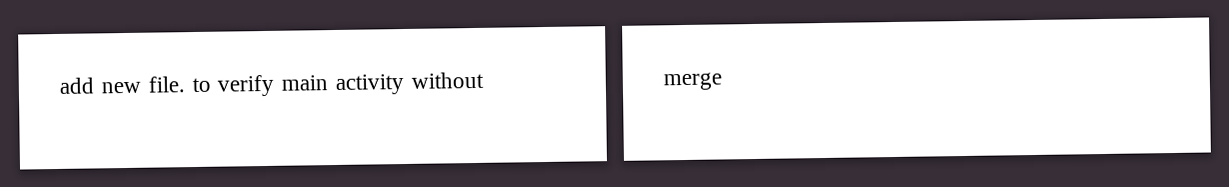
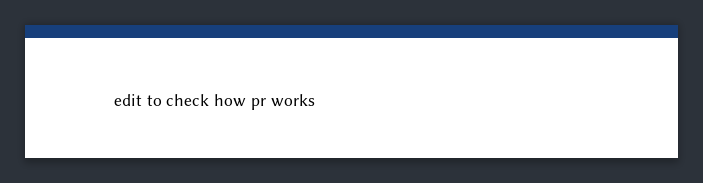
[59,71,722,97] add new file. to verify main activity without merge -> [114,94,315,110] edit to check how pr works

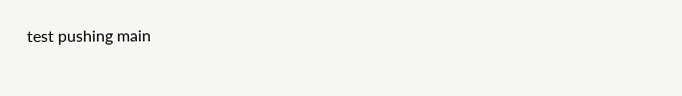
[114,94,315,110] edit to check how pr works -> [26,30,152,45] test pushing main

